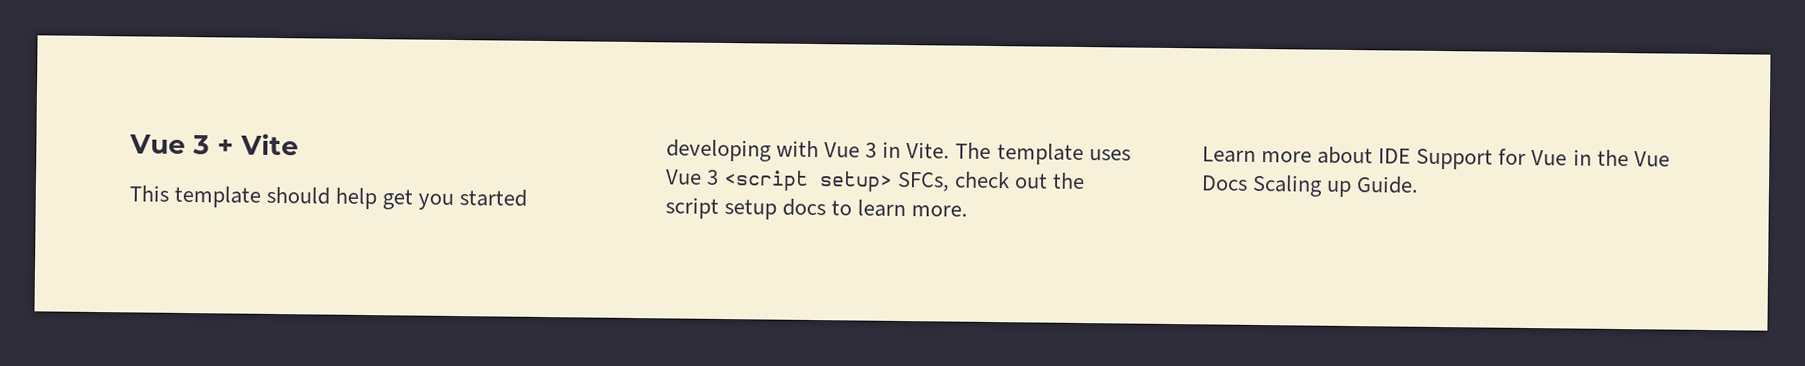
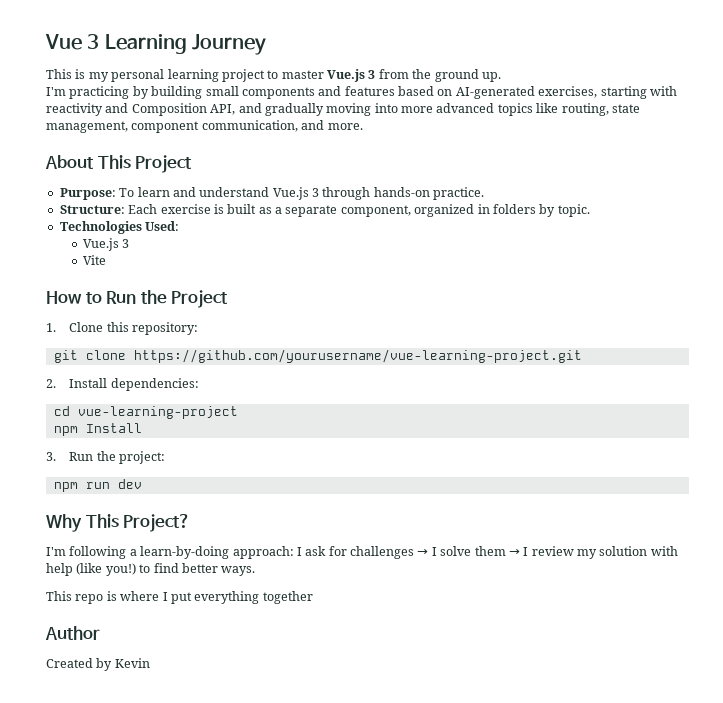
[129,133,299,156] [129,185,528,210] [666,139,1131,166] [665,169,1086,192] [665,197,969,220] [1202,146,1670,170] [1201,174,1420,198] Vue 3 + Vite // This template should help get you started developing with Vue 3 in Vite. The template uses Vue 3 <script setup> SFCs, check out the script setup docs to learn more. // Learn more about IDE Support for Vue in the Vue Docs Scaling up Guide. -> [45,34,266,55] [46,69,501,82] [46,86,677,99] [46,103,640,116] [46,120,363,133] [45,155,193,173] [59,187,485,200] [59,204,590,217] [59,221,180,234] [83,238,130,251] [83,255,107,265] [46,290,229,308] [46,322,199,335] [53,349,582,363] [46,378,199,391] [53,406,238,419] [53,423,142,436] [46,451,166,464] [53,479,142,492] [46,514,191,532] [46,546,678,559] [46,563,256,576] [46,591,313,604] [45,626,100,640] [46,658,150,671] Vue 3 Learning Journey // This is my personal learning project to master Vue.js 3 from the ground up. // I'm practicing by building small components and features based on AI-generated exercises, starting with reactivity and Composition API, and gradually moving into more advanced topics like routing, state management, component communication, and more. // About This Project // Purpose: To learn and understand Vue.js 3 through hands-on practice. // Structure: Each exercise is built as a separate component, organized in folders by topic. // Technologies Used: // Vue.js 3 // Vite // How to Run the Project // 1. Clone this repository: // git clone https://github.com/yourusername/vue-learning-project.git // 2. Install dependencies: // cd vue-learning-project // npm Install // 3. Run the project: // npm run dev // Why This Project? // I'm following a learn-by-doing approach: I ask for challenges → I solve them → I review my solution with help (like you!) to find better ways. // This repo is where I put everything together // Author // Created by Kevin

